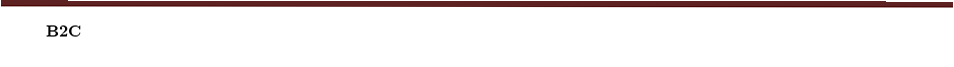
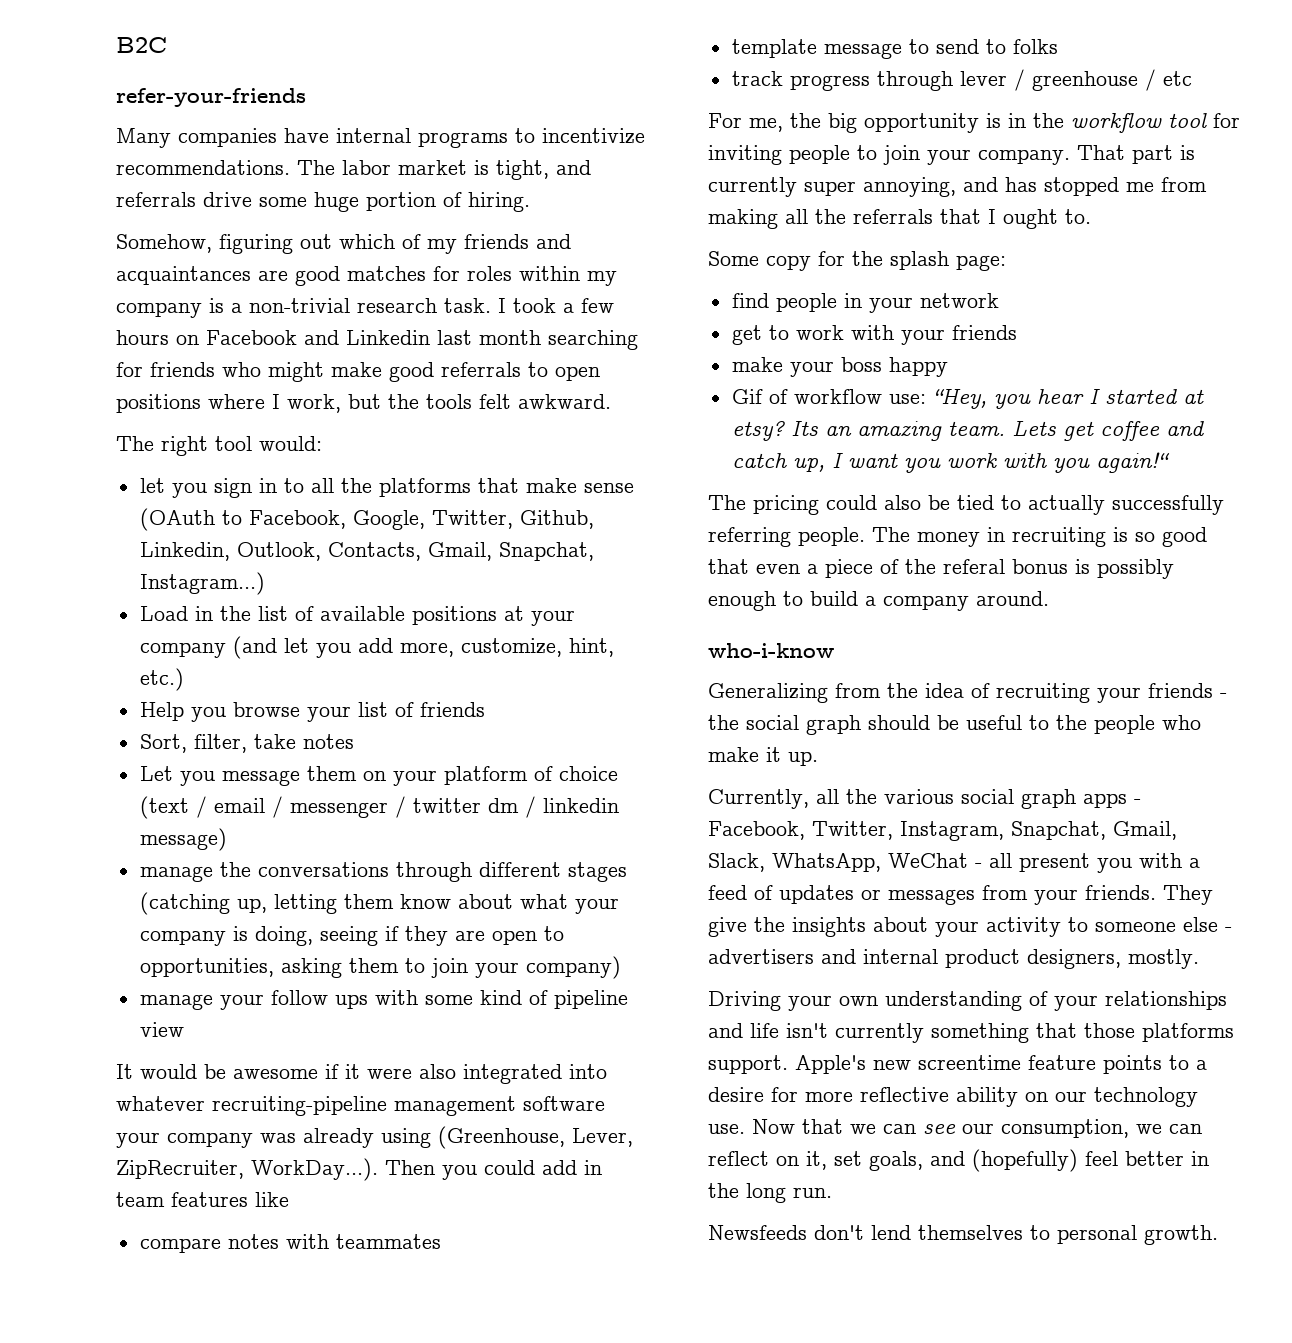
(82, 31) none -> [116,88,306,107] [116,128,645,148] [116,160,591,180] [116,192,530,212] [116,234,571,254] [116,266,617,286] [116,298,614,318] [116,330,638,350] [116,362,600,382] [116,394,611,413] [116,436,322,456] [139,478,634,498] [139,508,594,531] [139,542,594,561] [139,572,265,595] [139,606,575,626] [139,636,614,659] [139,668,184,691] [139,702,485,722] [139,734,354,753] [139,766,618,786] [139,796,619,819] [139,828,227,851] [139,862,627,882] [139,892,619,915] [139,926,564,946] [139,956,621,979] [139,990,628,1010] [139,1022,184,1037] [116,1064,607,1084] [116,1096,605,1116] [116,1126,633,1149] [116,1158,602,1181] [116,1192,289,1207] [139,1234,441,1253] [731,39,1058,59] [731,69,1192,91] [708,113,1240,133] [708,145,1195,165] [708,177,1207,197] [708,209,1091,229] [708,251,1006,271] [731,293,999,313] [731,325,1017,345] [731,357,948,377] [731,388,1204,409] [731,420,1204,441] [731,452,1170,473] [708,495,1224,515] [708,527,1207,547] [708,559,1174,579] [708,591,1049,611] [708,643,834,658] [708,683,1227,703] [708,715,1201,735] [708,747,818,766] [708,789,1141,809] [708,821,1177,841] [708,853,1200,873] [708,885,1213,905] [708,917,1232,937] [708,949,1199,969] [708,991,1227,1011] [708,1023,1234,1043] [708,1055,1207,1074] [708,1087,1198,1107] [708,1119,1202,1138] [708,1149,1209,1172] [708,1183,832,1203] [708,1225,1218,1245] // refer-your-friends // Many companies have internal programs to incentivize recommendations. The labor market is tight, and referrals drive some huge portion of hiring. // Somehow, figuring out which of my friends and acquaintances are good matches for roles within my company is a non-trivial research task. I took a few hours on Facebook and Linkedin last month searching for friends who might make good referrals to open positions where I work, but the tools felt awkward. // The right tool would: // let you sign in to all the platforms that make sense (OAuth to Facebook, Google, Twitter, Github, Linkedin, Outlook, Contacts, Gmail, Snapchat, Instagram...) // Load in the list of available positions at your company (and let you add more, customize, hint, etc.) // Help you browse your list of friends // Sort, filter, take notes // Let you message them on your platform of choice (text / email / messenger / twitter dm / linkedin message) // manage the conversations through different stages (catching up, letting them know about what your company is doing, seeing if they are open to opportunities, asking them to join your company) // manage your follow ups with some kind of pipeline view // It would be awesome if it were also integrated into whatever recruiting-pipeline management software your company was already using (Greenhouse, Lever, ZipRecruiter, WorkDay...). Then you could add in team features like // compare notes with teammates // template message to send to folks // track progress through lever / greenhouse / etc // For me, the big opportunity is in the workflow tool for inviting people to join your company. That part is currently super annoying, and has stopped me from making all the referrals that I ought to. // Some copy for the splash page: // find people in your network // get to work with your friends // make your boss happy // Gif of workflow use: “Hey, you hear I started at etsy? Its an amazing team. Lets get coffee and catch up, I want you work with you again!“ // The pricing could also be tied to actually successfully referring people. The money in recruiting is so good that even a piece of the referal bonus is possibly enough to build a company around. // who-i-know // Generalizing from the idea of recruiting your friends - the social graph should be useful to the people who make it up. // Currently, all the various social graph apps - Facebook, Twitter, Instagram, Snapchat, Gmail, Slack, WhatsApp, WeChat - all present you with a feed of updates or messages from your friends. They give the insights about your activity to someone else - advertisers and internal product designers, mostly. // Driving your own understanding of your relationships and life isn't currently something that those platforms support. Apple's new screentime feature points to a desire for more reflective ability on our technology use. Now that we can see our consumption, we can reflect on it, set goals, and (hopefully) feel better in the long run. // Newsfeeds don't lend themselves to personal growth.

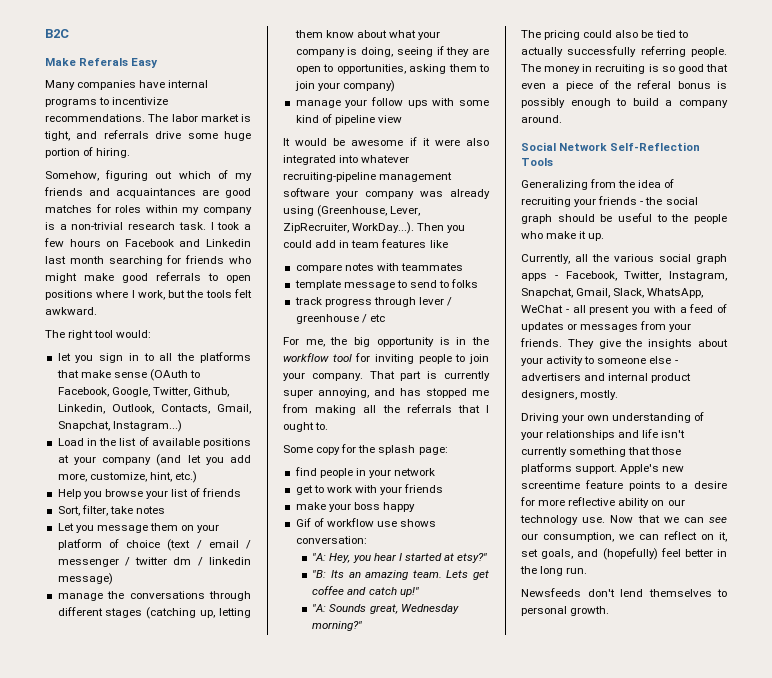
[116,88,306,107] refer-your-friends -> [45,58,159,68] Make Referals Easy
[888,388,987,409] use: “Hey, -> [376,519,437,527] [295,536,367,544] [312,553,351,563] use shows conversation: // "A: Hey,
[731,421,785,441] etsy? -> [457,553,488,563] [312,570,327,578] etsy?" // "B:
[792,452,1170,473] up, I want you work with you again!“ -> [399,587,419,597] [312,604,459,614] [312,621,363,631] up!" // "A: Sounds great, Wednesday morning?"
[708,643,834,658] who-i-know -> [521,142,701,151] [521,158,553,166] Social Network Self-Reflection Tools

